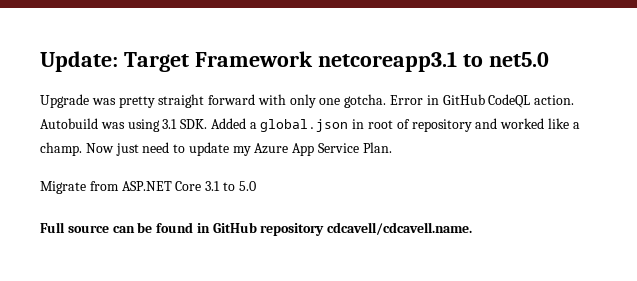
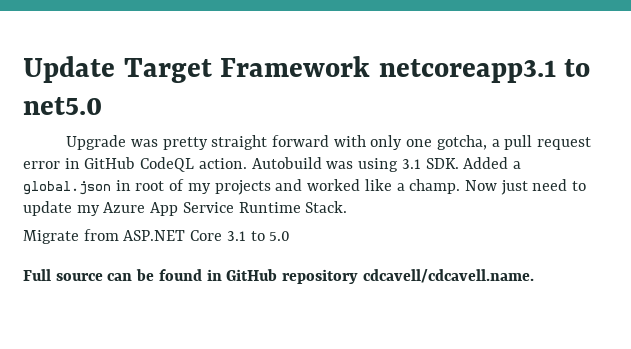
[40,51,118,72] Update: -> [23,56,115,83] Update
[344,94,424,108] gotcha. Error -> [436,135,592,150] [23,161,60,169] gotcha, a pull request error
[411,119,472,132] repository -> [187,180,271,195] my projects
[362,142,392,153] Plan. -> [238,201,348,213] Runtime Stack.

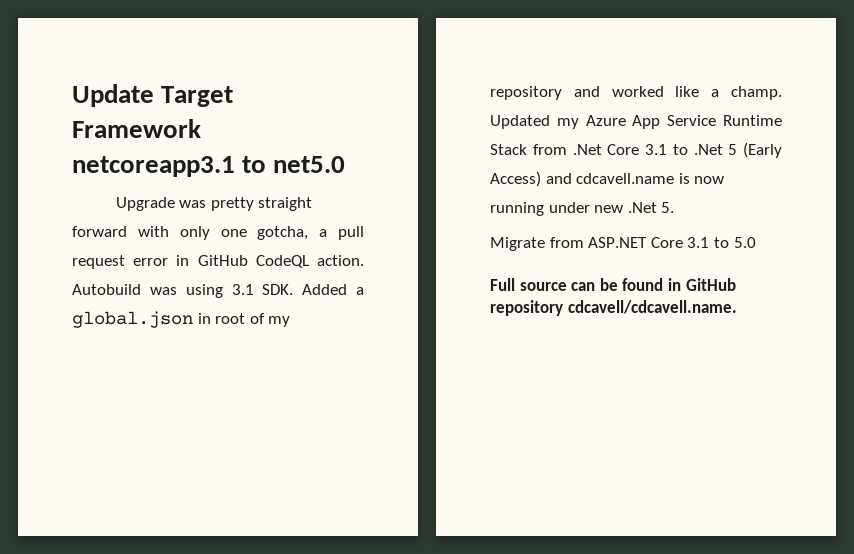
[214,180,271,195] projects -> [490,86,562,100] repository
[464,179,587,195] [23,201,72,216] Now just need to update -> [490,115,550,129] Updated
[305,201,348,213] Stack. -> [490,142,782,158] [490,171,725,187] [490,202,675,216] Stack from .Net Core 3.1 to .Net 5 (Early Access) and cdcavell.name is now running under new .Net 5.

